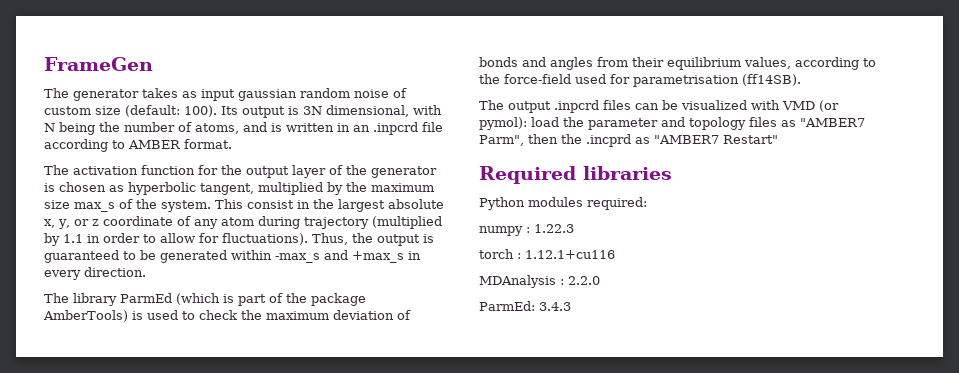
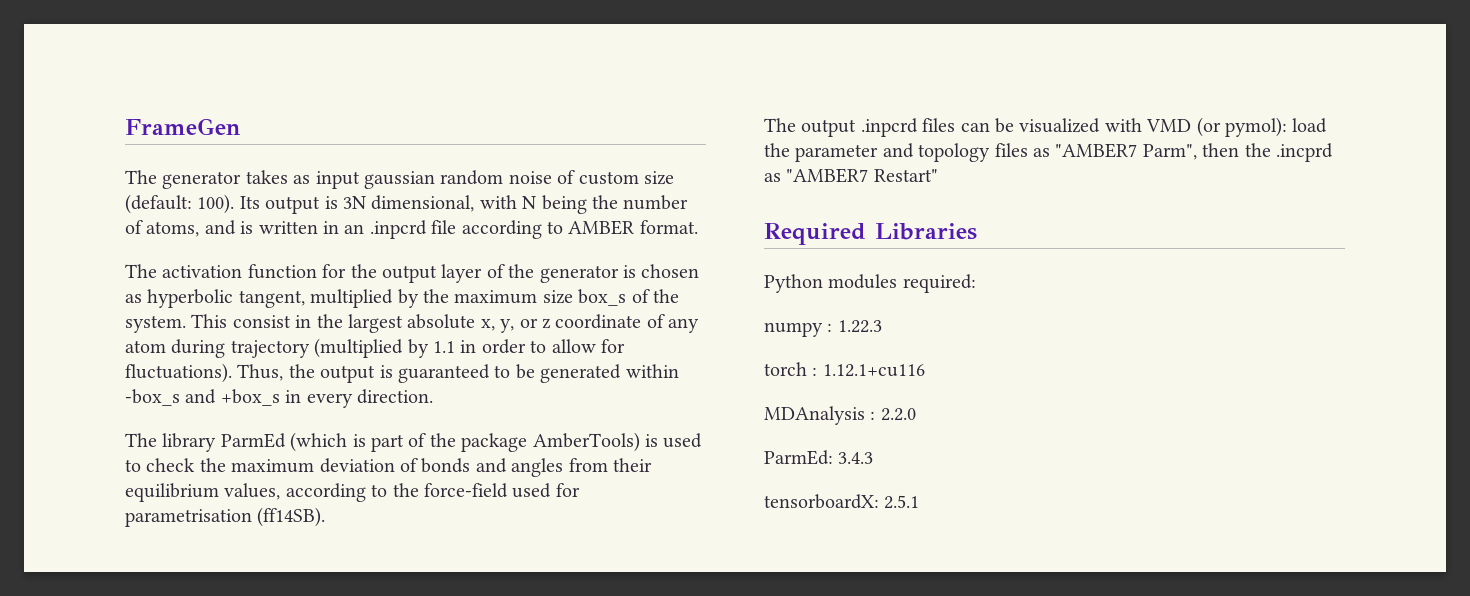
[74,202,115,212] max_s -> [578,289,627,306] box_s
[275,250,404,263] -max_s and +max_s -> [125,389,280,406] -box_s and +box_s
[583,166,672,180] libraries -> [875,223,977,240] Libraries
(571, 306) none -> [764,494,920,509] // tensorboardX: 2.5.1

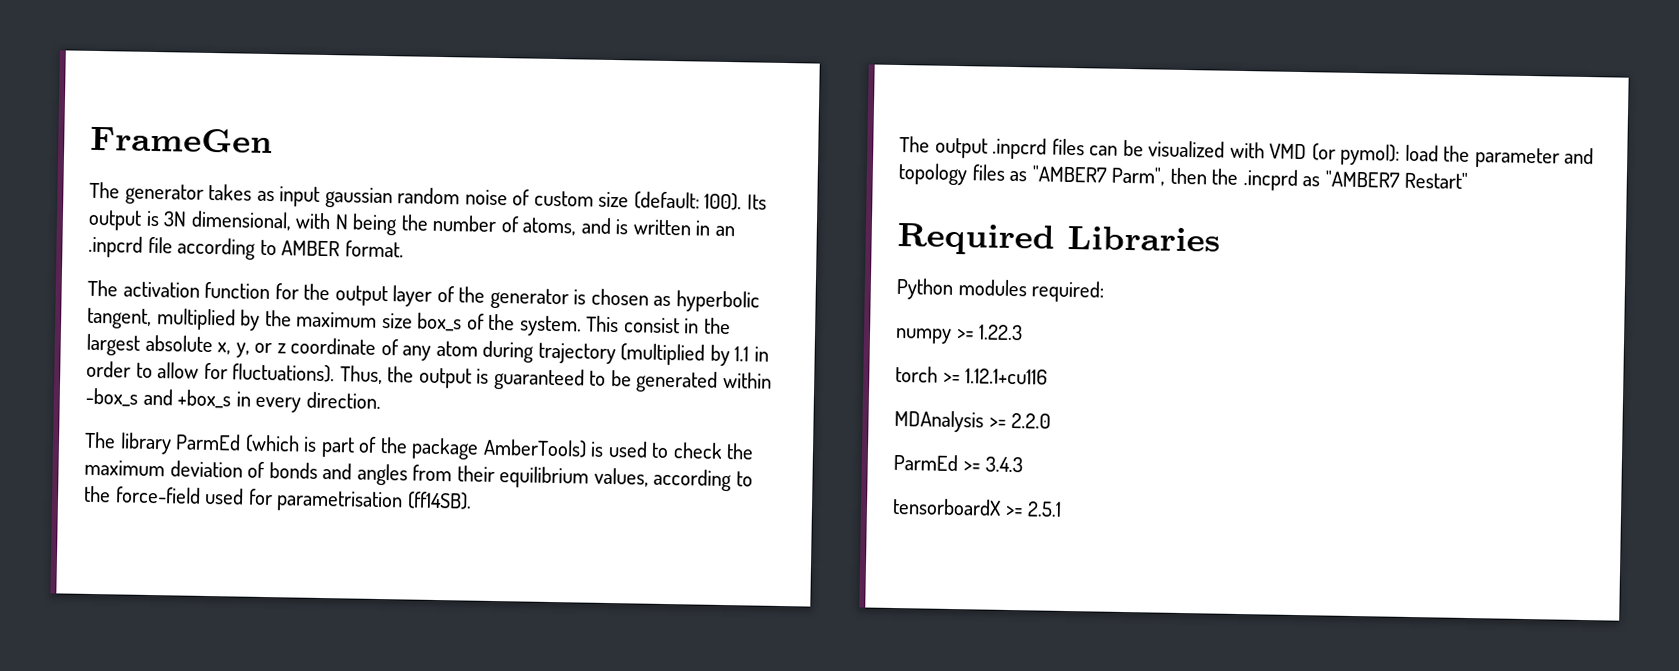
[827,323,833,332] : -> [955,329,975,340] >=
[812,367,818,376] : -> [942,372,961,384] >=
[870,411,876,420] : -> [988,417,1007,428] >=
[764,450,833,465] ParmEd: -> [893,453,981,472] ParmEd >=
[764,494,879,509] tensorboardX: -> [892,497,1024,517] tensorboardX >=

